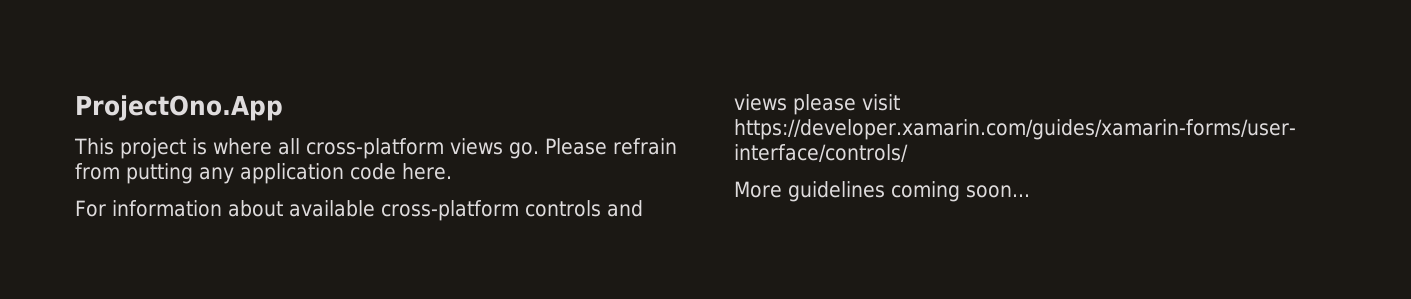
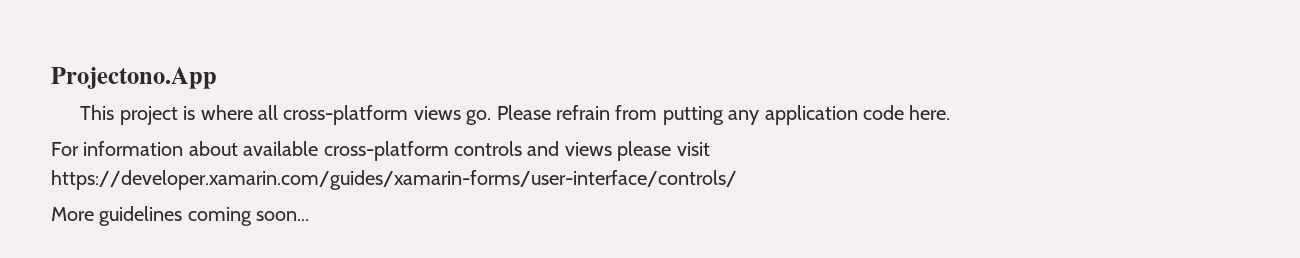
[75,95,283,121] ProjectOno.App -> [51,67,217,89] Projectono.App

